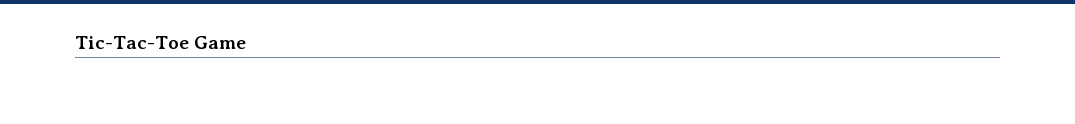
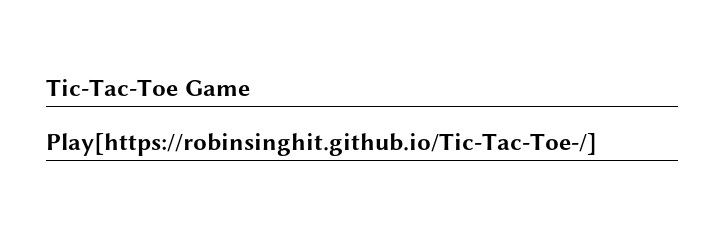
(247, 42) none -> [46,133,597,156] // Play[https://robinsinghit.github.io/Tic-Tac-Toe-/]

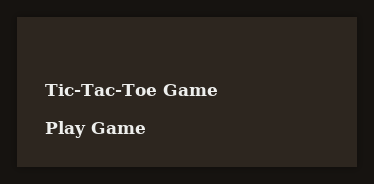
[46,133,597,156] Play[https://robinsinghit.github.io/Tic-Tac-Toe-/] -> [45,121,146,138] Play Game

